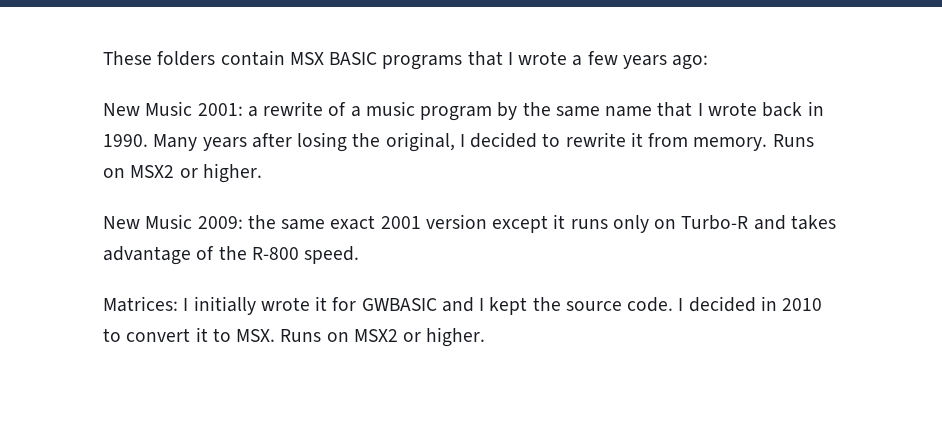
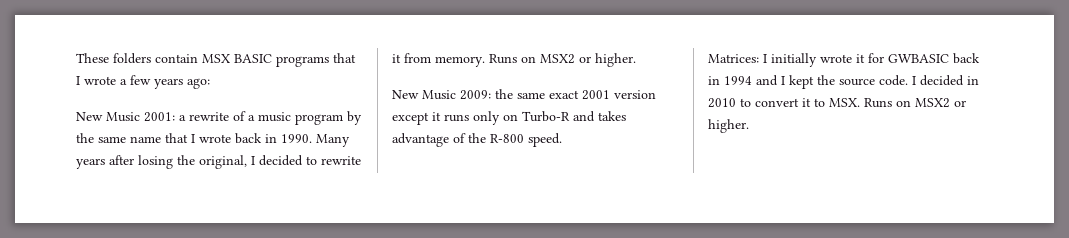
(437, 304) none -> [953,53,980,64] [708,76,752,85] back in 1994

